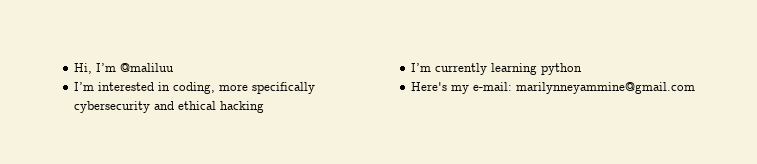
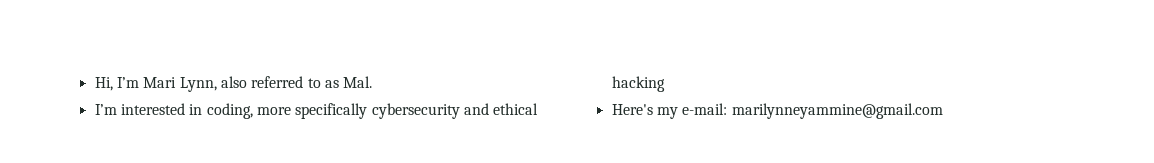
[120,63,175,72] @maliluu -> [143,76,373,92] Mari Lynn, also referred to as Mal.
[411,63,583,75] // I’m currently learning python -> (665, 84) none

